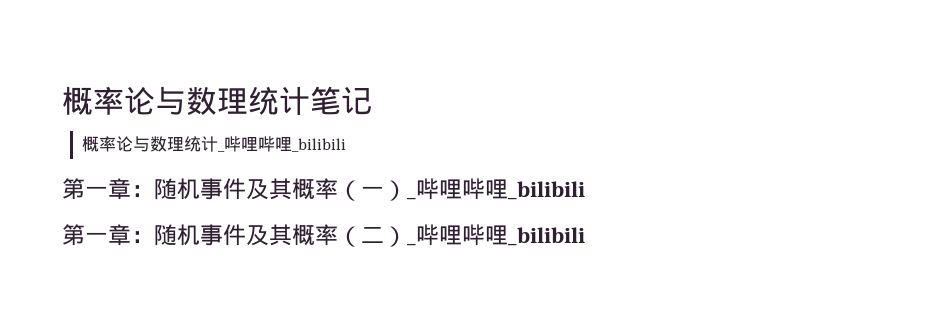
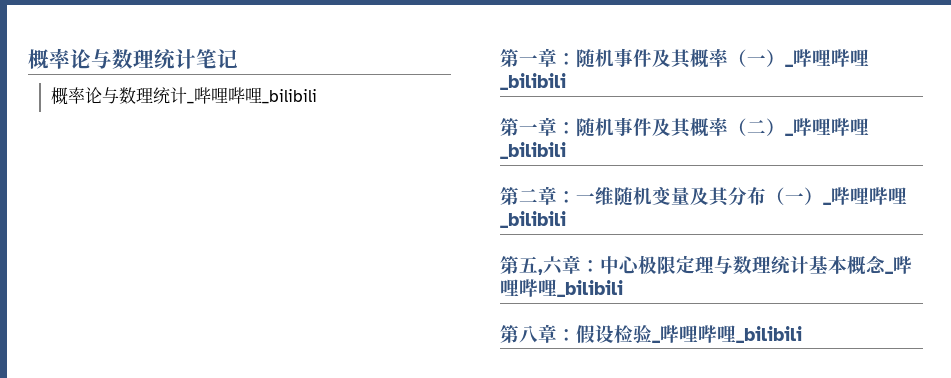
(585, 236) none -> [500,186,907,207] [500,211,566,228] [500,255,912,275] [500,279,623,297] [500,324,802,343] // 第二章：一维随机变量及其分布（一）_哔哩哔哩_bilibili // 第五,六章：中心极限定理与数理统计基本概念_哔哩哔哩_bilibili // 第八章：假设检验_哔哩哔哩_bilibili

